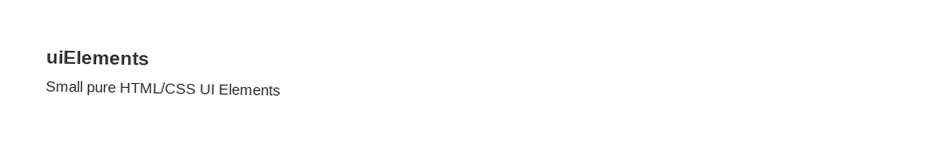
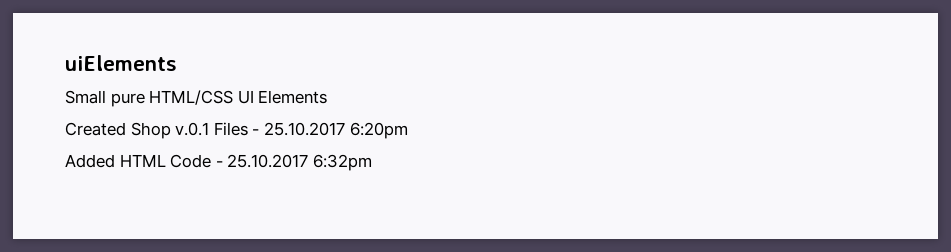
(282, 89) none -> [65,122,408,139] [65,154,372,171] // Created Shop v.0.1 Files - 25.10.2017 6:20pm // Added HTML Code - 25.10.2017 6:32pm

